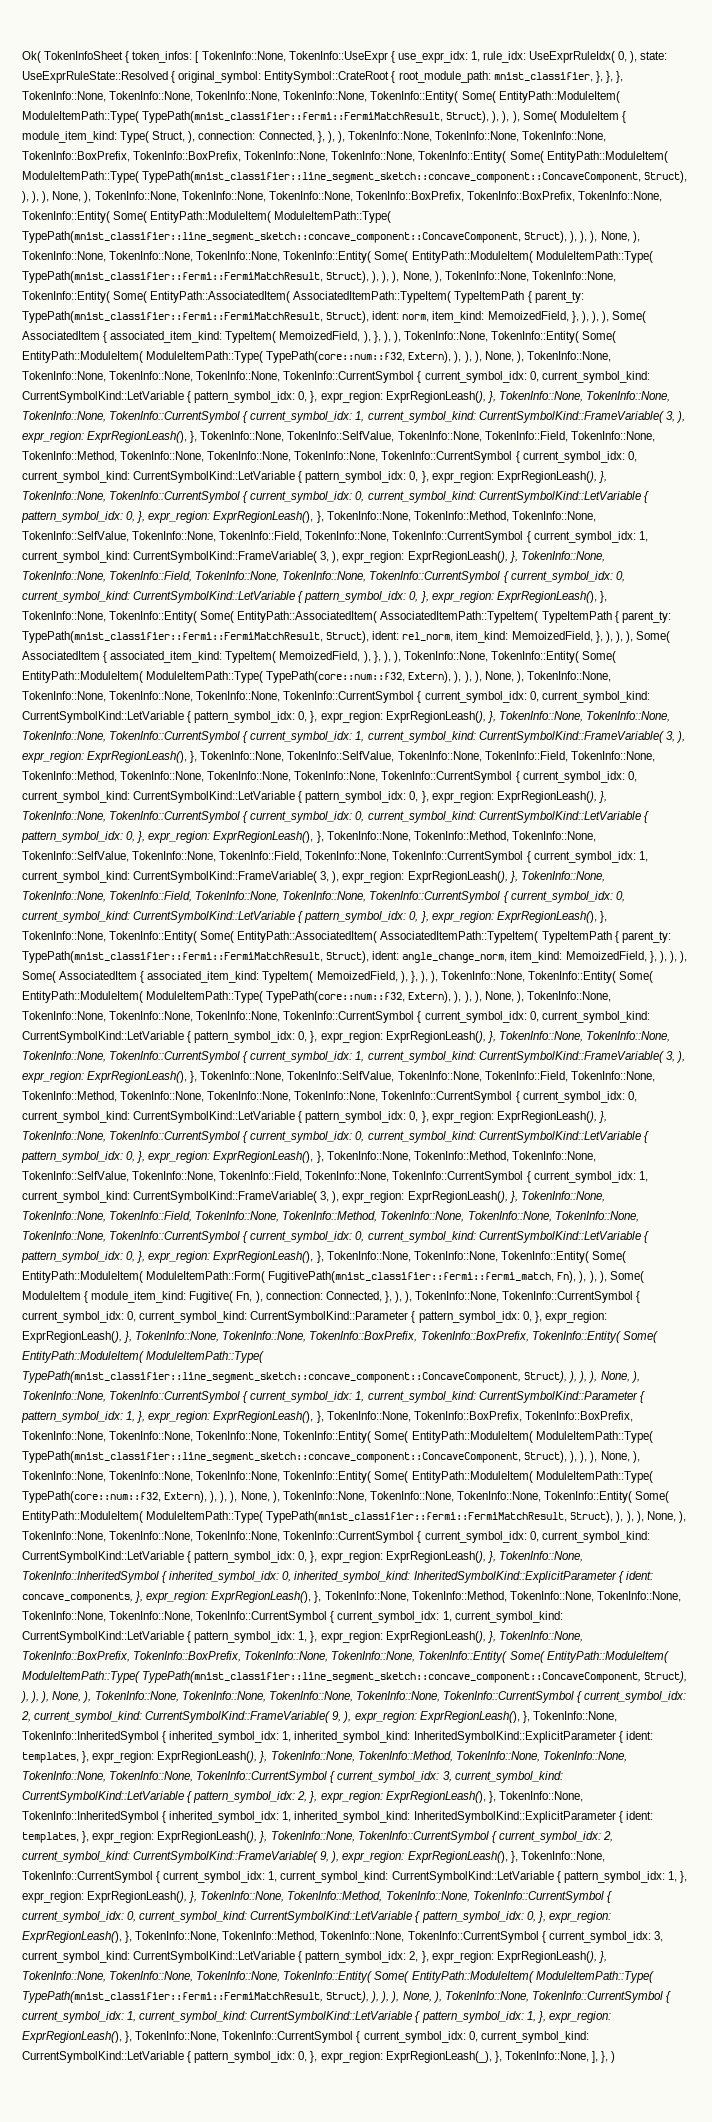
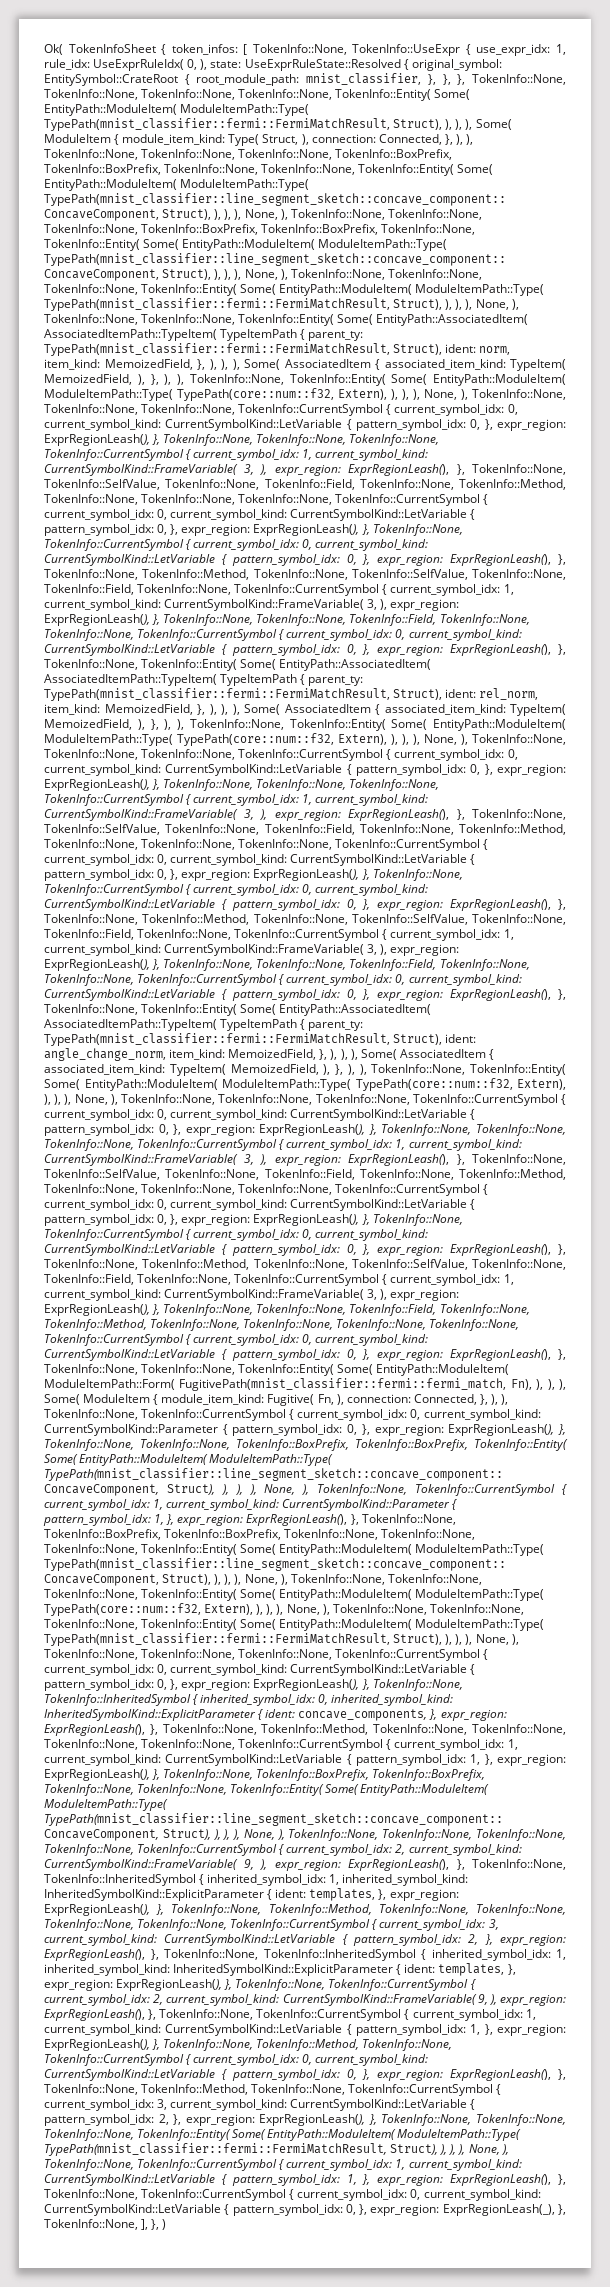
[196,371,281,382] TokenInfo::None, -> (236, 409) none
[196,691,281,702] TokenInfo::None, -> (236, 754) none
[196,1011,281,1022] TokenInfo::None, -> (410, 1099) none

